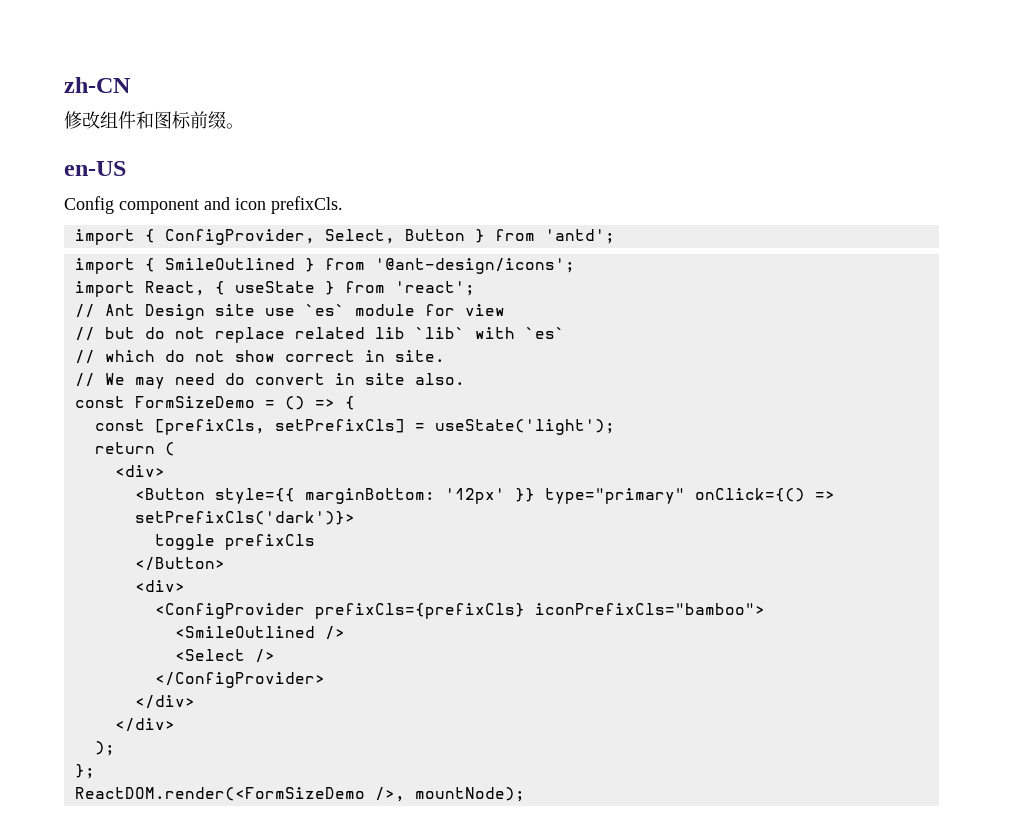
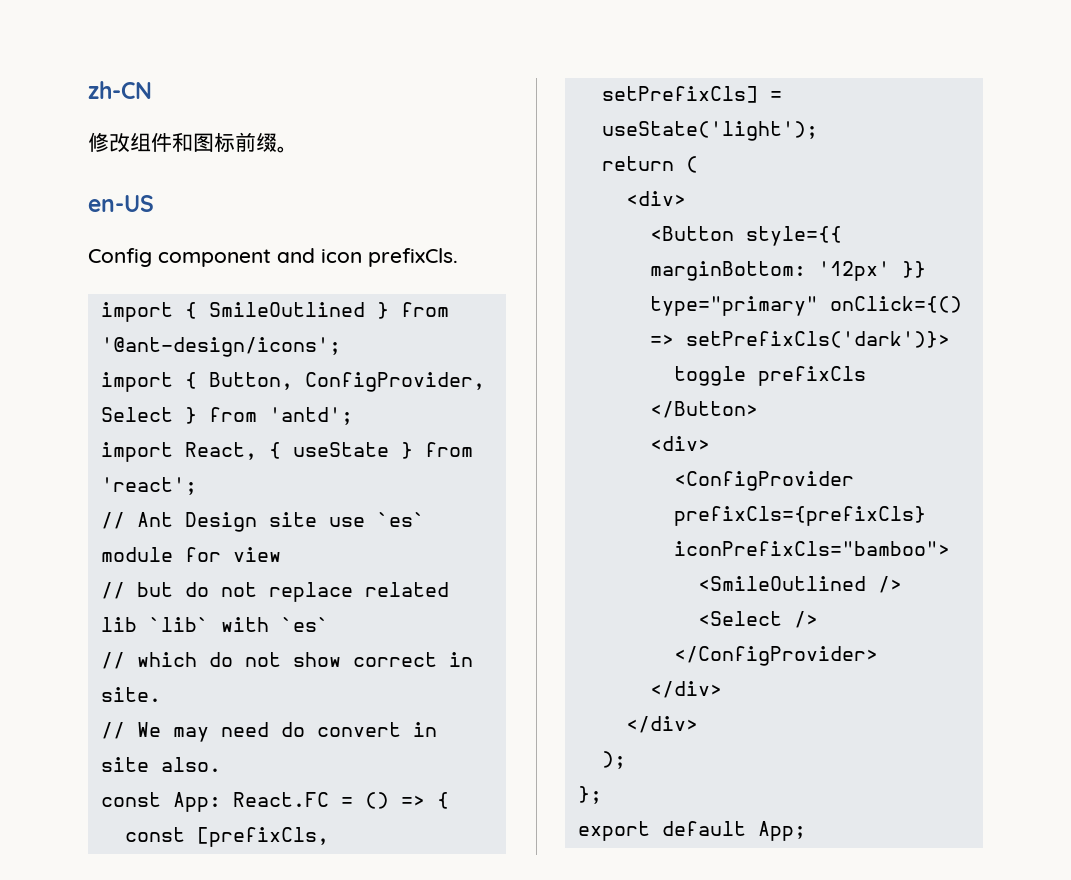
[74,229,615,245] // import { ConfigProvider, Select, Button } from 'antd'; -> (458, 257) none
(575, 266) none -> [100,372,485,392] [100,407,353,425] // import { Button, ConfigProvider, Select } from 'antd';
[134,396,255,408] FormSizeDemo -> [172,792,329,812] App: React.FC
[74,787,525,802] ReactDOM.render(<FormSizeDemo />, mountNode); -> [577,821,806,841] export default App;

